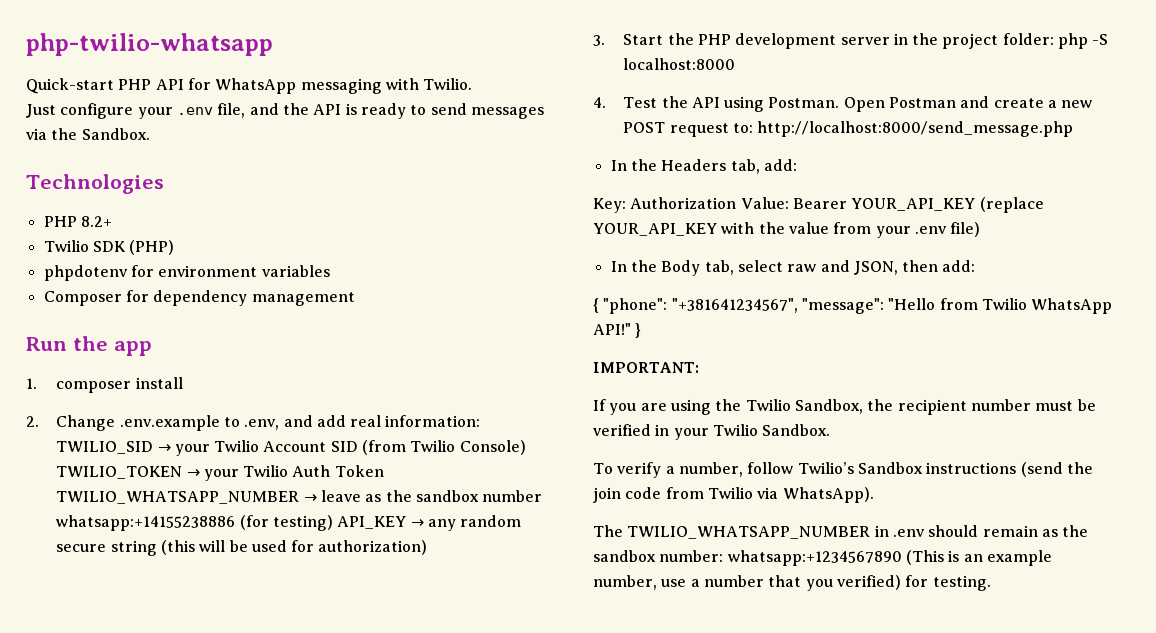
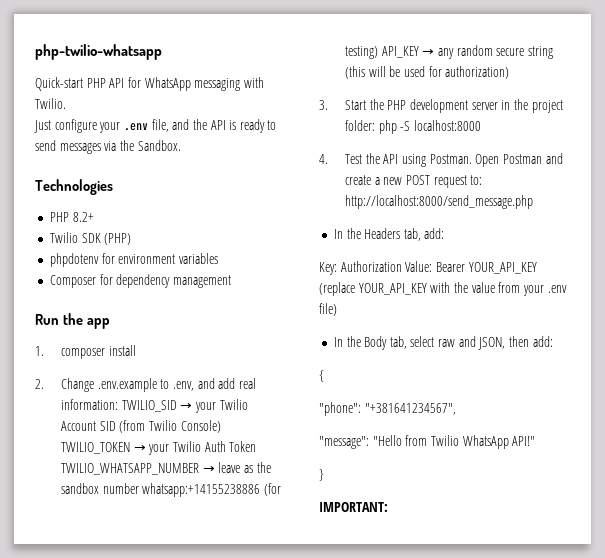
(599, 305) none -> (324, 376) //
(798, 305) none -> (456, 409) //
(631, 329) none -> (536, 441) //
[593,399,1096,415] [593,424,831,440] [593,462,1093,478] [593,487,874,503] [593,525,1089,539] [593,550,1052,566] [593,575,991,591] // If you are using the Twilio Sandbox, the recipient number must be verified in your Twilio Sandbox. // To verify a number, follow Twilio’s Sandbox instructions (send the join code from Twilio via WhatsApp). // The TWILIO_WHATSAPP_NUMBER in .env should remain as the sandbox number: whatsapp:+1234567890 (This is an example number, use a number that you verified) for testing. -> (388, 507) none

